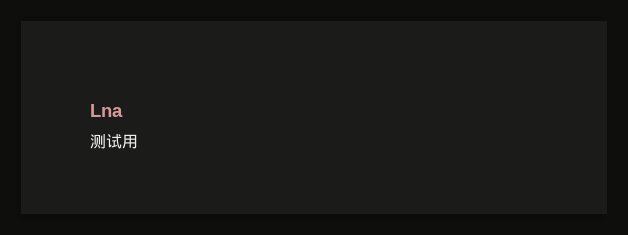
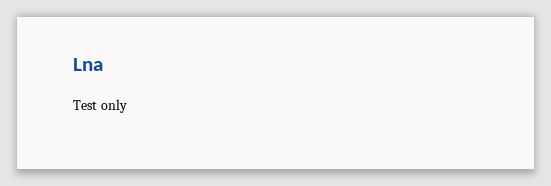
[90,134,138,149] 测试用 -> [73,99,127,113] Test only

